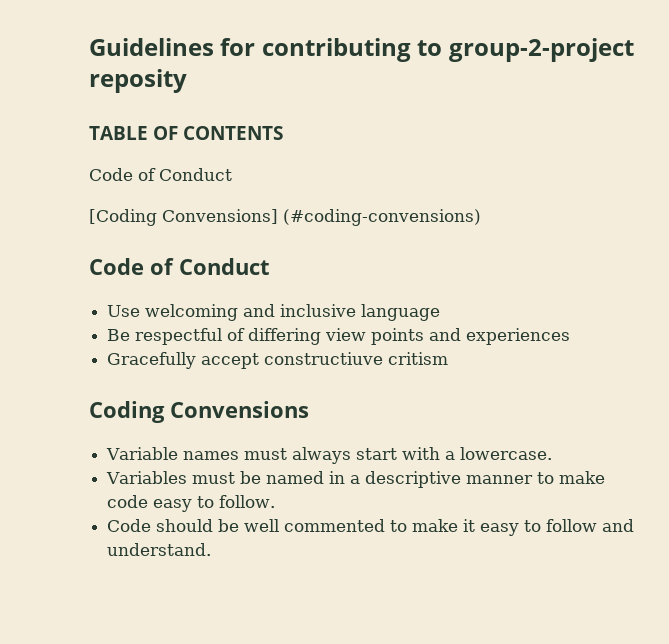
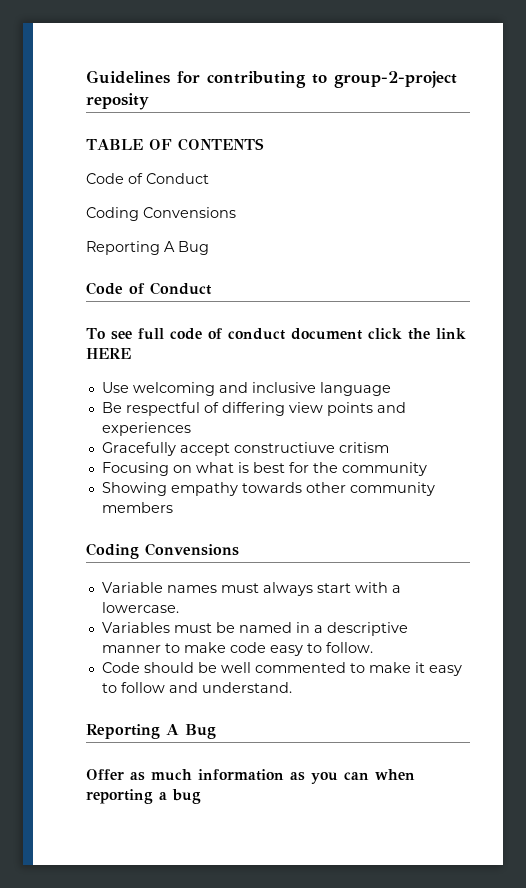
[89,209,481,226] [89,258,270,275] [Coding Convensions] (#coding-convensions) // Code of Conduct -> [86,207,236,221] [86,241,209,255] [86,282,212,295] [86,328,466,340] [86,348,131,359] Coding Convensions // Reporting A Bug // Code of Conduct // To see full code of conduct document click the link HERE
(449, 358) none -> [101,462,427,476] [101,482,435,496] [101,502,173,513] // Focusing on what is best for the community // Showing empathy towards other community members
(212, 549) none -> [86,724,216,739] [86,769,415,784] [86,789,201,804] // Reporting A Bug // Offer as much information as you can when reporting a bug

